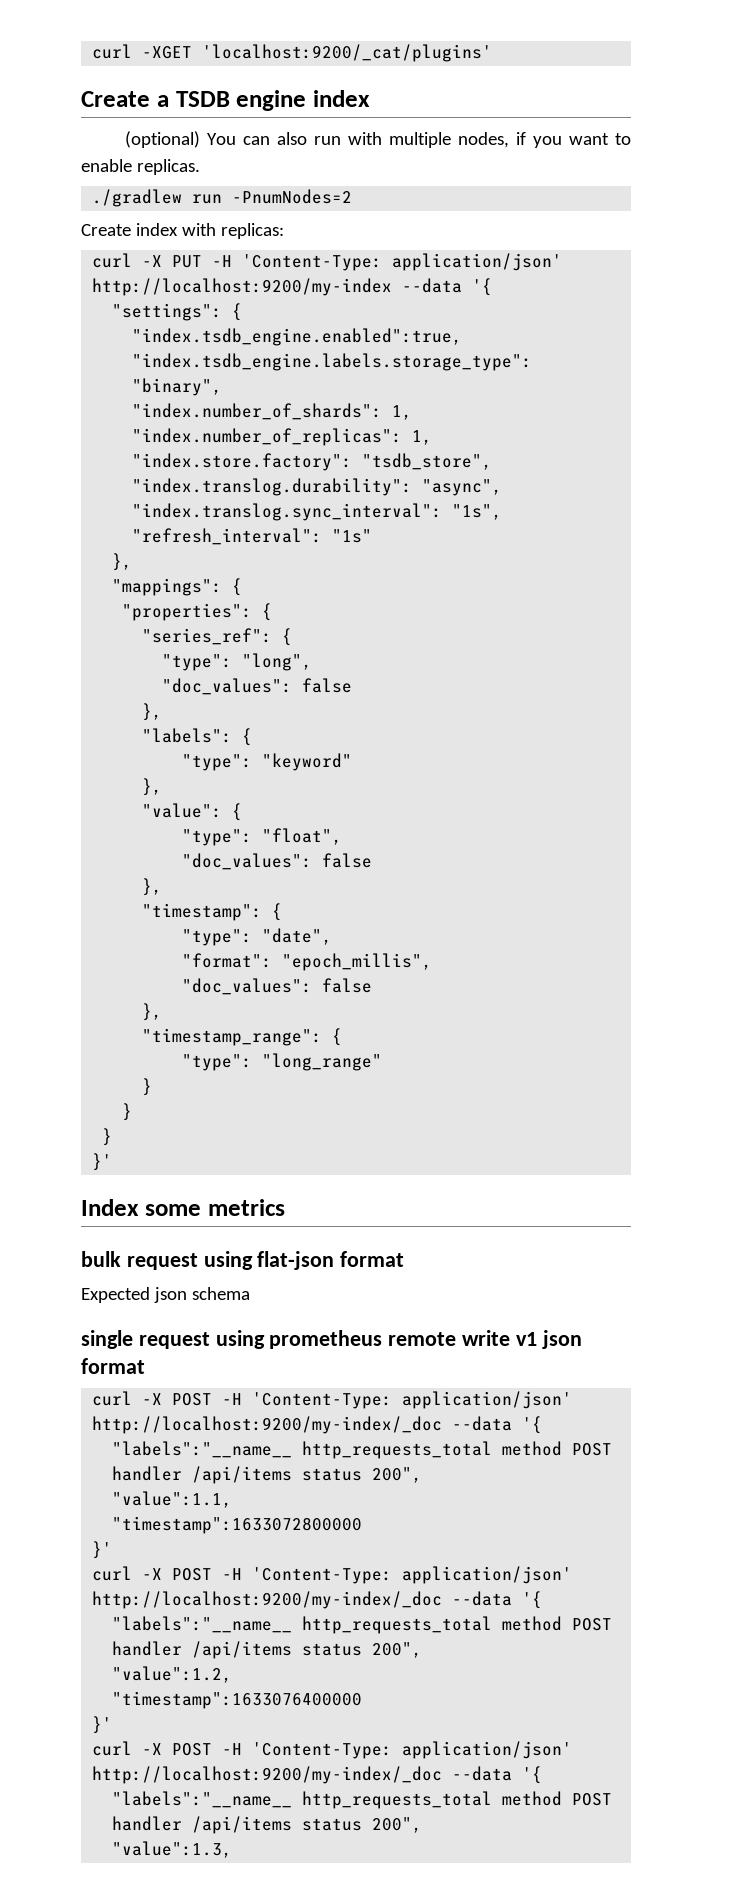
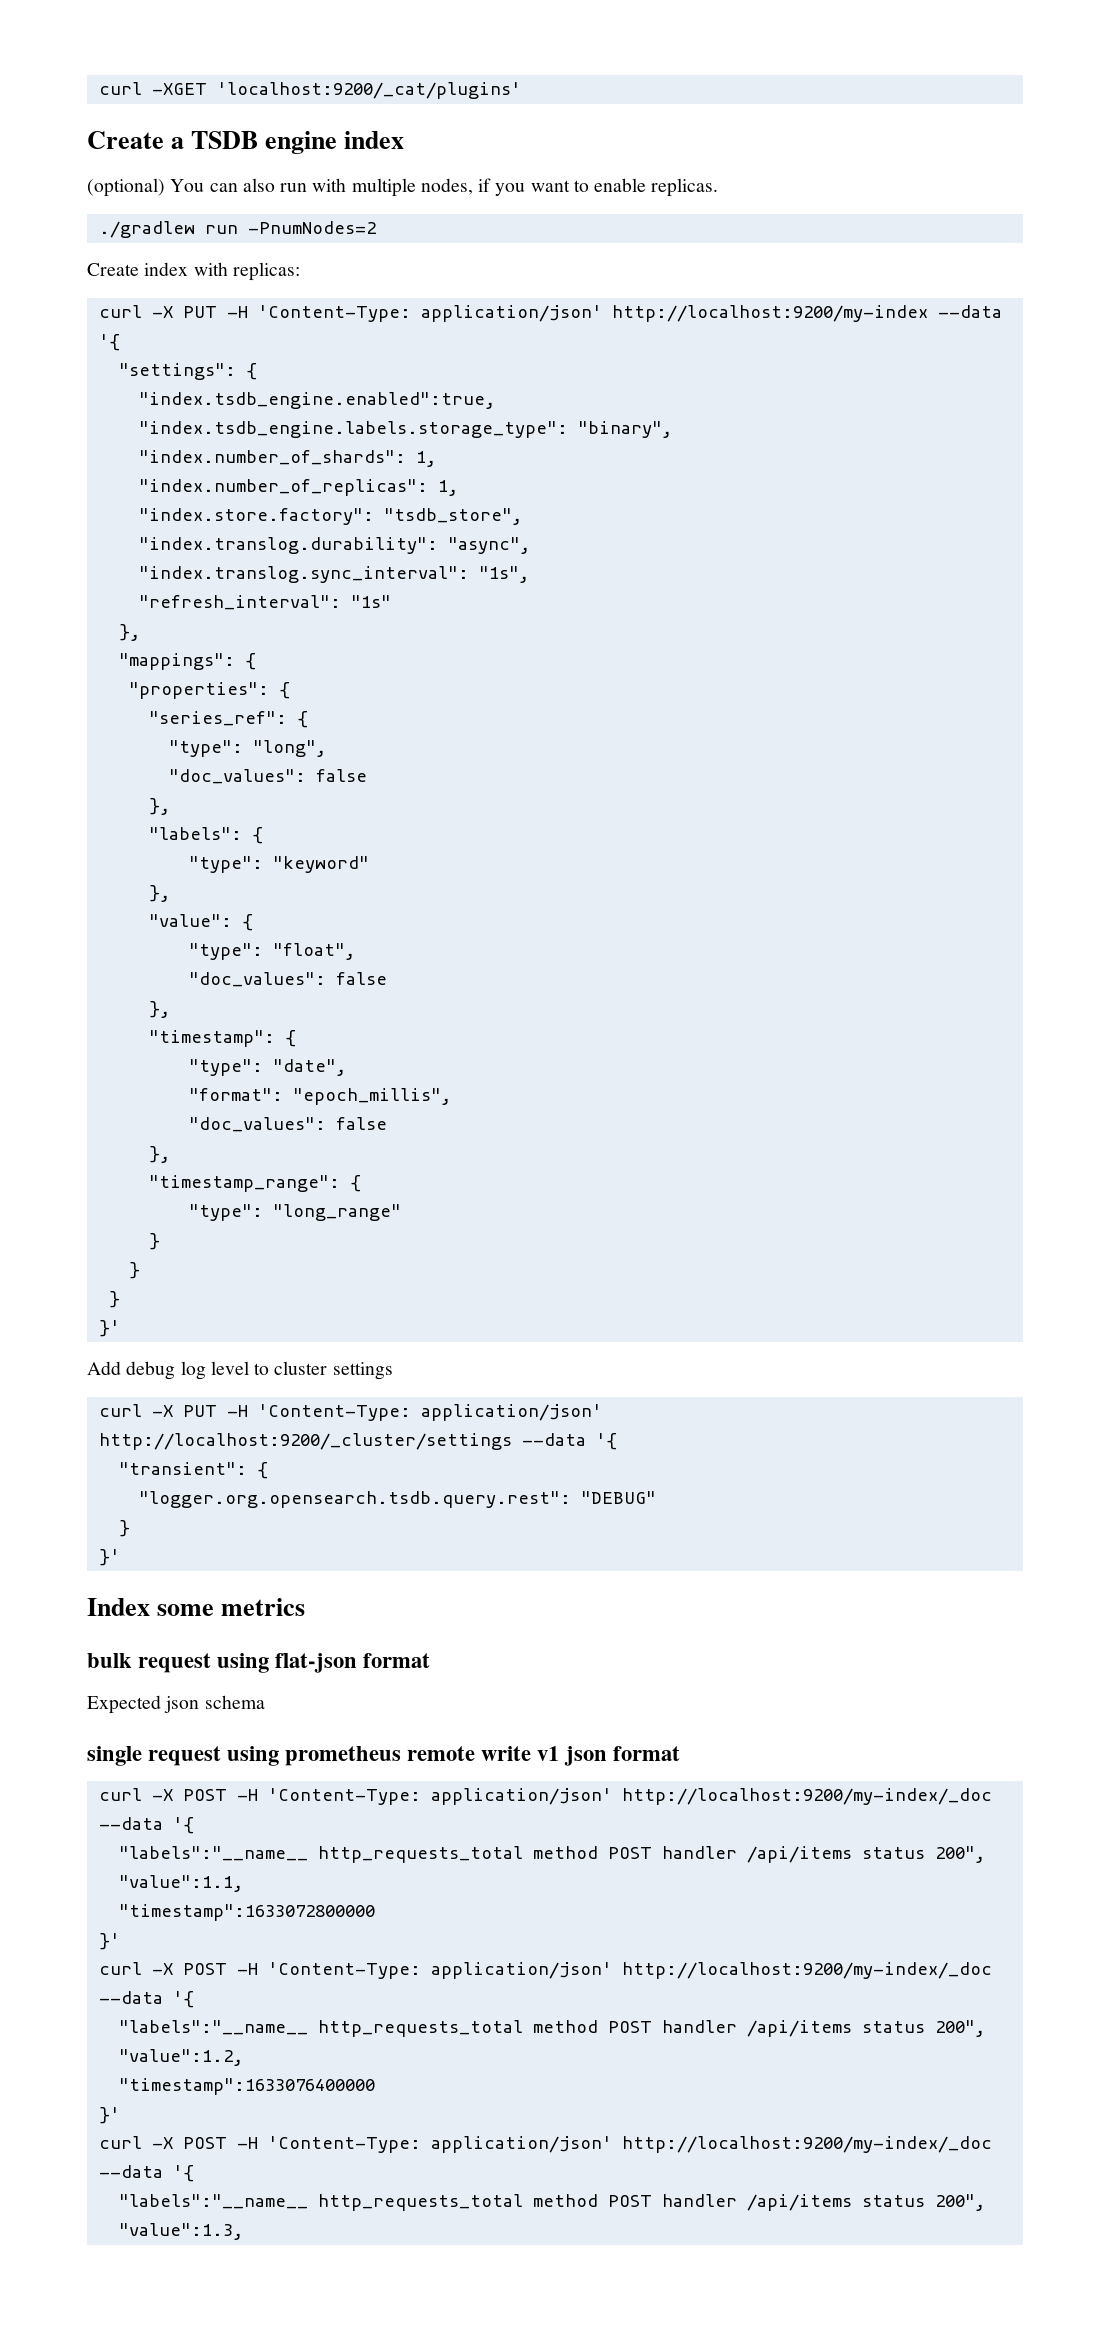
(113, 1162) none -> [87,1361,393,1380] [98,1404,602,1421] [98,1433,617,1450] [118,1462,268,1479] [138,1491,656,1508] [118,1520,130,1537] [98,1549,120,1566] // Add debug log level to cluster settings // curl -X PUT -H 'Content-Type: application/json' http://localhost:9200/_cluster/settings --data '{ // "transient": { // "logger.org.opensearch.tsdb.query.rest": "DEBUG" // } // }'

